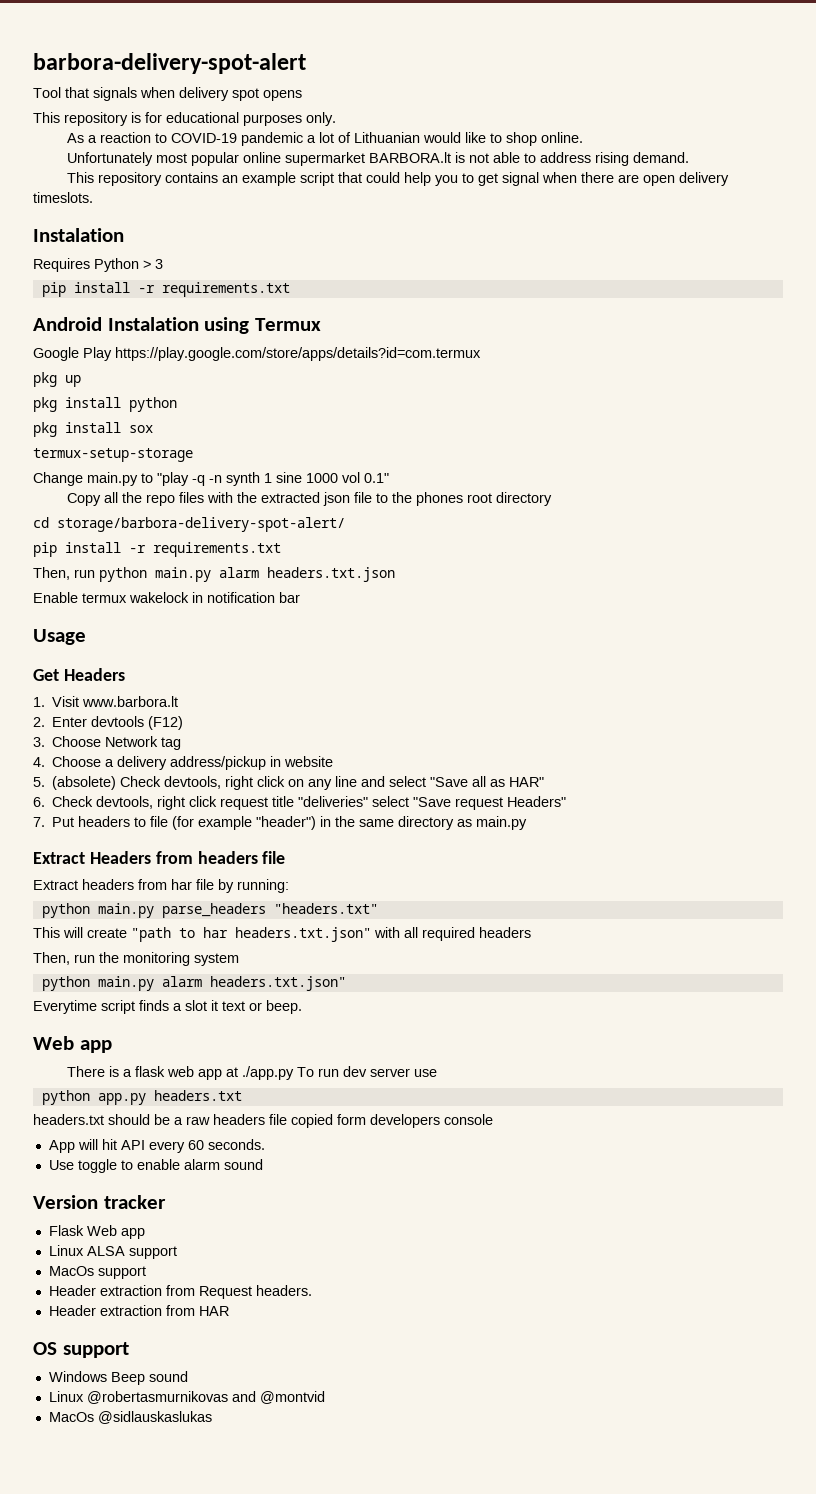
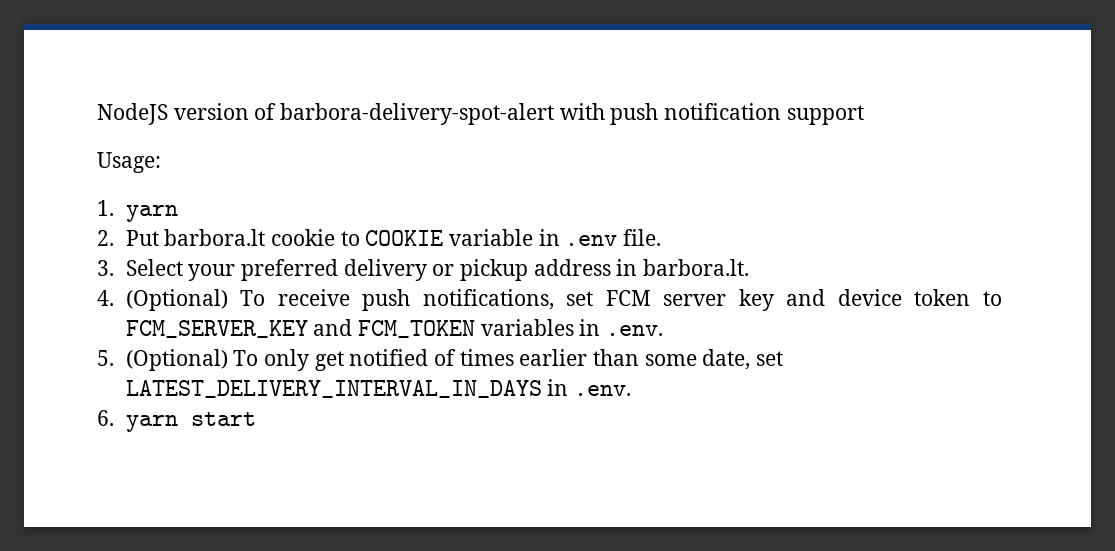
[33,53,306,74] [33,87,302,101] [33,112,336,126] [66,132,583,146] [66,152,689,166] [66,172,729,186] [33,192,93,203] [33,228,124,242] [33,258,163,272] [41,282,290,297] [33,317,321,334] [33,347,481,361] [33,372,81,387] [33,397,177,412] [33,422,153,437] [33,448,193,462] [33,472,389,486] [66,492,552,506] [33,517,345,532] [33,542,281,557] [33,567,395,582] [33,592,300,603] [33,629,86,645] [33,668,125,681] [33,696,179,707] [33,716,184,730] [33,736,182,750] [33,756,334,770] [33,776,545,790] [33,796,567,810] [33,816,528,830] [33,851,286,864] [33,879,289,893] [41,903,378,918] [33,927,531,942] [33,952,239,966] [41,976,346,991] [33,1000,302,1014] [33,1036,112,1053] [66,1066,437,1080] [41,1090,242,1105] [33,1114,493,1128] [48,1139,265,1153] [48,1159,263,1173] [33,1195,166,1209] [48,1225,145,1239] [48,1245,177,1259] [48,1266,146,1279] [48,1285,312,1299] [48,1305,229,1316] [33,1342,129,1358] [48,1371,188,1385] [48,1391,325,1404] [48,1411,212,1424] barbora-delivery-spot-alert // Tool that signals when delivery spot opens // This repository is for educational purposes only. // As a reaction to COVID-19 pandemic a lot of Lithuanian would like to shop online. // Unfortunately most popular online supermarket BARBORA.lt is not able to address rising demand. // This repository contains an example script that could help you to get signal when there are open delivery timeslots. // Instalation // Requires Python > 3 // pip install -r requirements.txt // Android Instalation using Termux // Google Play https://play.google.com/store/apps/details?id=com.termux // pkg up // pkg install python // pkg install sox // termux-setup-storage // Change main.py to "play -q -n synth 1 sine 1000 vol 0.1" // Copy all the repo files with the extracted json file to the phones root directory // cd storage/barbora-delivery-spot-alert/ // pip install -r requirements.txt // Then, run python main.py alarm headers.txt.json // Enable termux wakelock in notification bar // Usage // Get Headers // 1. Visit www.barbora.lt // 2. Enter devtools (F12) // 3. Choose Network tag // 4. Choose a delivery address/pickup in website // 5. (absolete) Check devtools, right click on any line and select "Save all as HAR" // 6. Check devtools, right click request title "deliveries" select "Save request Headers" // 7. Put headers to file (for example "header") in the same directory as main.py // Extract Headers from headers file // Extract headers from har file by running: // python main.py parse_headers "headers.txt" // This will create "path to har headers.txt.json" with all required headers // Then, run the monitoring system // python main.py alarm headers.txt.json" // Everytime script finds a slot it text or beep. // Web app // There is a flask web app at ./app.py To run dev server use // python app.py headers.txt // headers.txt should be a raw headers file copied form developers console // App will hit API every 60 seconds. // Use toggle to enable alarm sound // Version tracker // Flask Web app // Linux ALSA support // MacOs support // Header extraction from Request headers. // Header extraction from HAR // OS support // Windows Beep sound // Linux @robertasmurnikovas and @montvid // MacOs @sidlauskaslukas -> [97,103,864,125] [97,152,161,173] [97,200,178,222] [97,229,661,246] [97,259,749,281] [97,289,1002,311] [125,319,663,338] [97,349,783,371] [125,379,631,398] [97,410,256,432] NodeJS version of barbora-delivery-spot-alert with push notification support // Usage: // 1. yarn // 2. Put barbora.lt cookie to COOKIE variable in .env file. // 3. Select your preferred delivery or pickup address in barbora.lt. // 4. (Optional) To receive push notifications, set FCM server key and device token to FCM_SERVER_KEY and FCM_TOKEN variables in .env. // 5. (Optional) To only get notified of times earlier than some date, set LATEST_DELIVERY_INTERVAL_IN_DAYS in .env. // 6. yarn start

